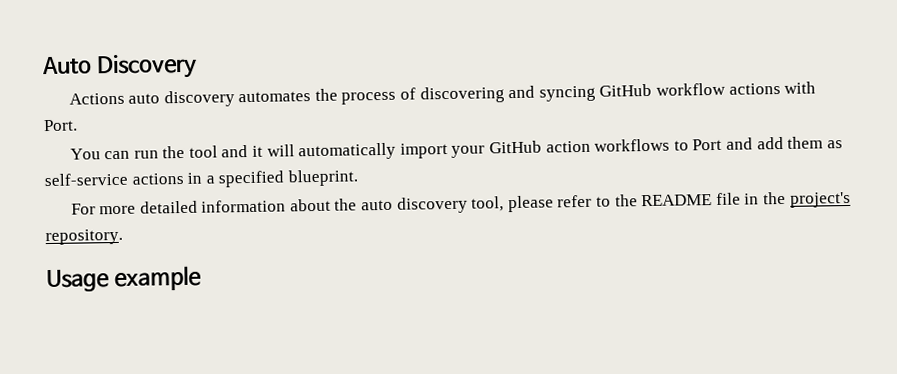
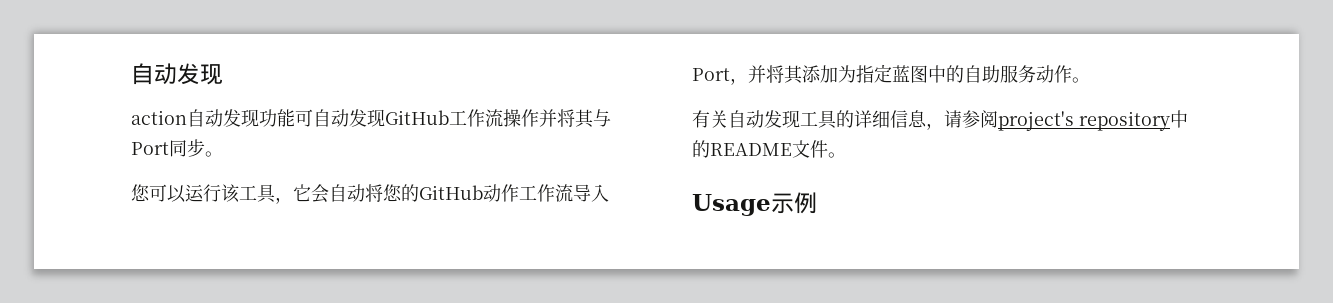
[42,53,197,80] [68,81,817,108] [43,119,78,132] [69,136,843,161] [44,169,358,188] [70,191,851,215] [45,228,123,246] Auto Discovery // Actions auto discovery automates the process of discovering and syncing GitHub workflow actions with Port. // You can run the tool and it will automatically import your GitHub action workflows to Port and add them as self-service actions in a specified blueprint. // For more detailed information about the auto discovery tool, please refer to the README file in the project's repository. -> [131,63,223,85] [131,109,611,128] [131,139,223,157] [131,184,609,204] [692,64,1090,85] [692,110,1188,131] [692,140,846,158] 自动发现 // action自动发现功能可自动发现GitHub工作流操作并将其与Port同步。 // 您可以运行该工具，它会自动将您的GitHub动作工作流导入Port，并将其添加为指定蓝图中的自助服务动作。 // 有关自动发现工具的详细信息，请参阅project's repository中的README文件。
[113,265,202,292] example -> [771,192,817,214] 示例

